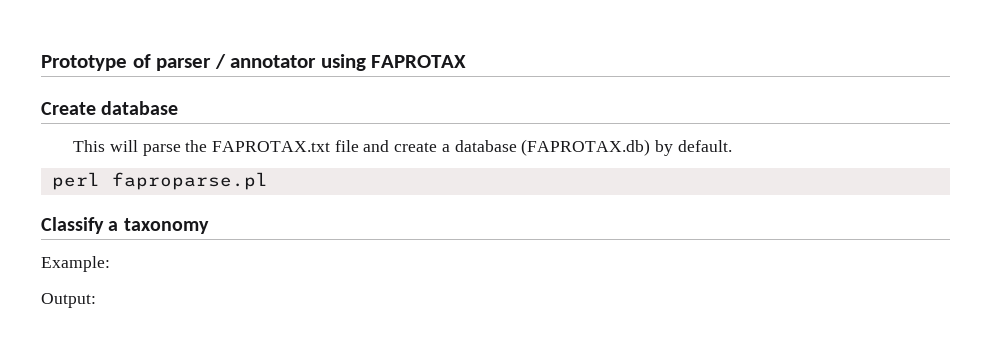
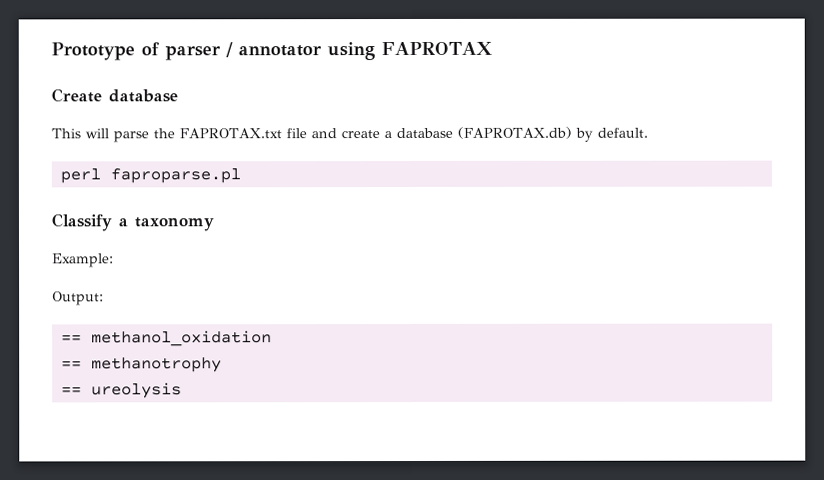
(96, 300) none -> [60,330,272,347] [60,357,222,373] [60,382,182,399] // == methanol_oxidation // == methanotrophy // == ureolysis

